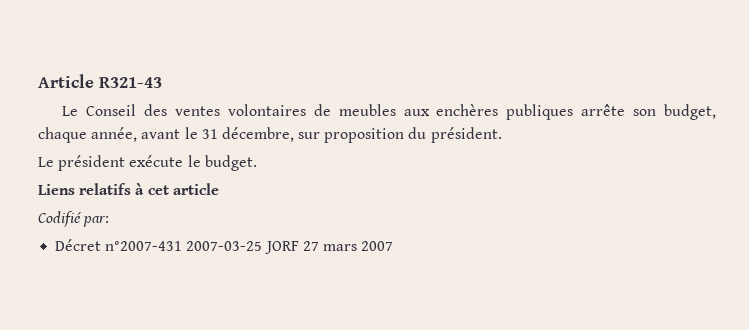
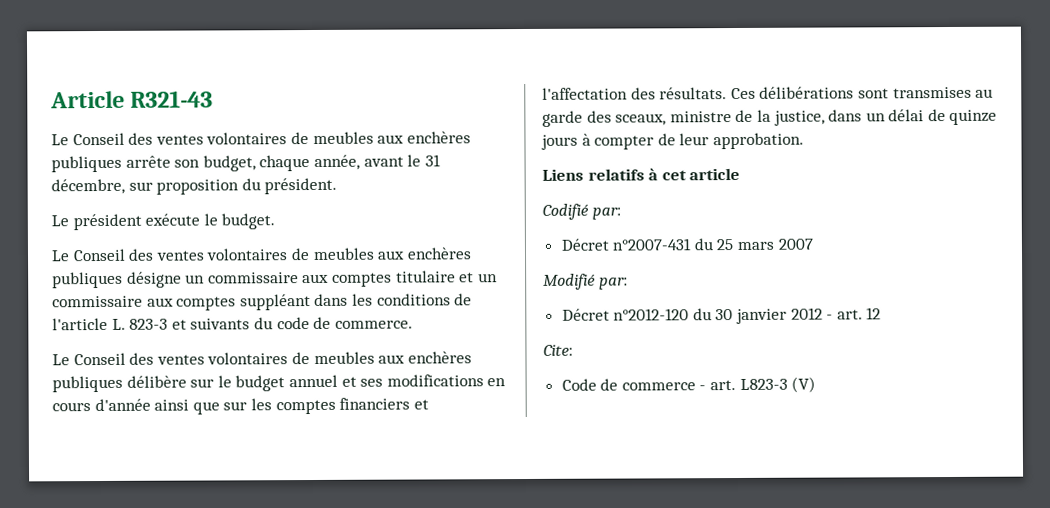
(257, 163) none -> [51,247,472,262] [52,270,498,289] [52,293,473,311] [52,316,413,331] [52,351,472,366] [52,374,507,393] [52,397,429,415] [542,86,994,100] [542,109,998,127] [541,132,804,150] // Le Conseil des ventes volontaires de meubles aux enchères publiques désigne un commissaire aux comptes titulaire et un commissaire aux comptes suppléant dans les conditions de l'article L. 823-3 et suivants du code de commerce. // Le Conseil des ventes volontaires de meubles aux enchères publiques délibère sur le budget annuel et ses modifications en cours d'année ainsi que sur les comptes financiers et l'affectation des résultats. Ces délibérations sont transmises au garde des sceaux, ministre de la justice, dans un délai de quinze jours à compter de leur approbation.
[186,241,319,254] 2007-03-25 JORF 27 -> [693,238,734,251] du 25
(394, 246) none -> [543,273,628,290] [561,307,882,325] [543,344,573,356] [561,376,817,393] // Modifié par: // Décret n°2012-120 du 30 janvier 2012 - art. 12 // Cite: // Code de commerce - art. L823-3 (V)

